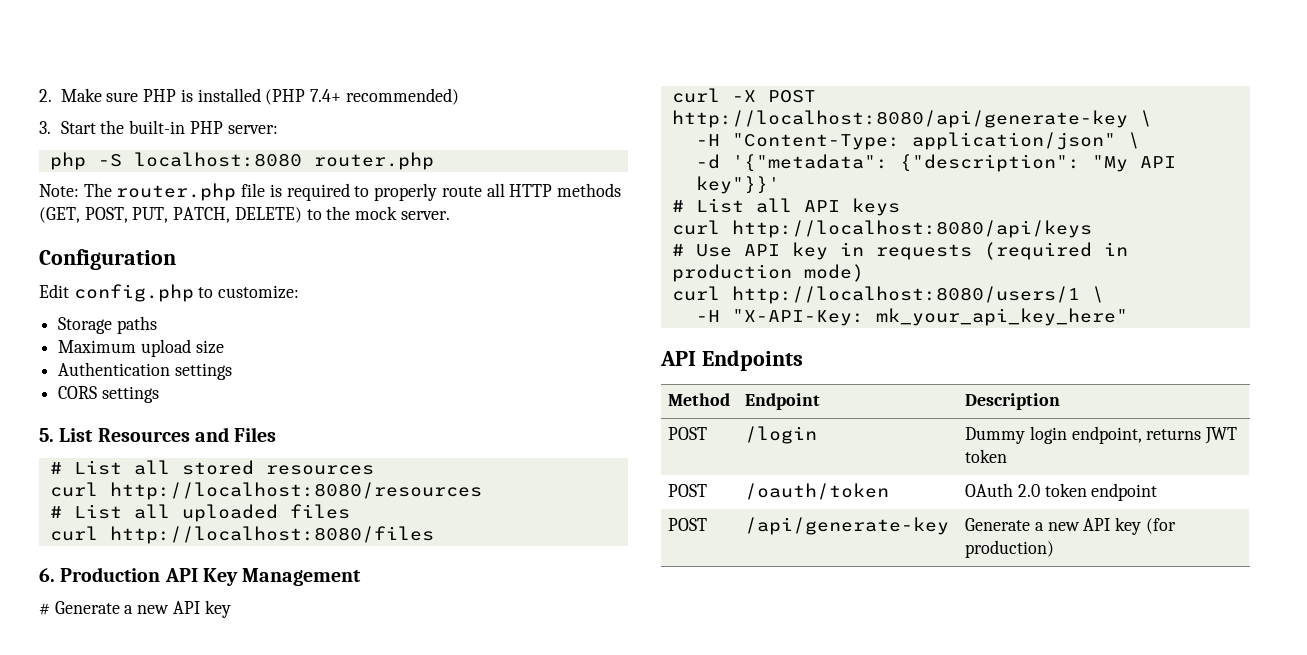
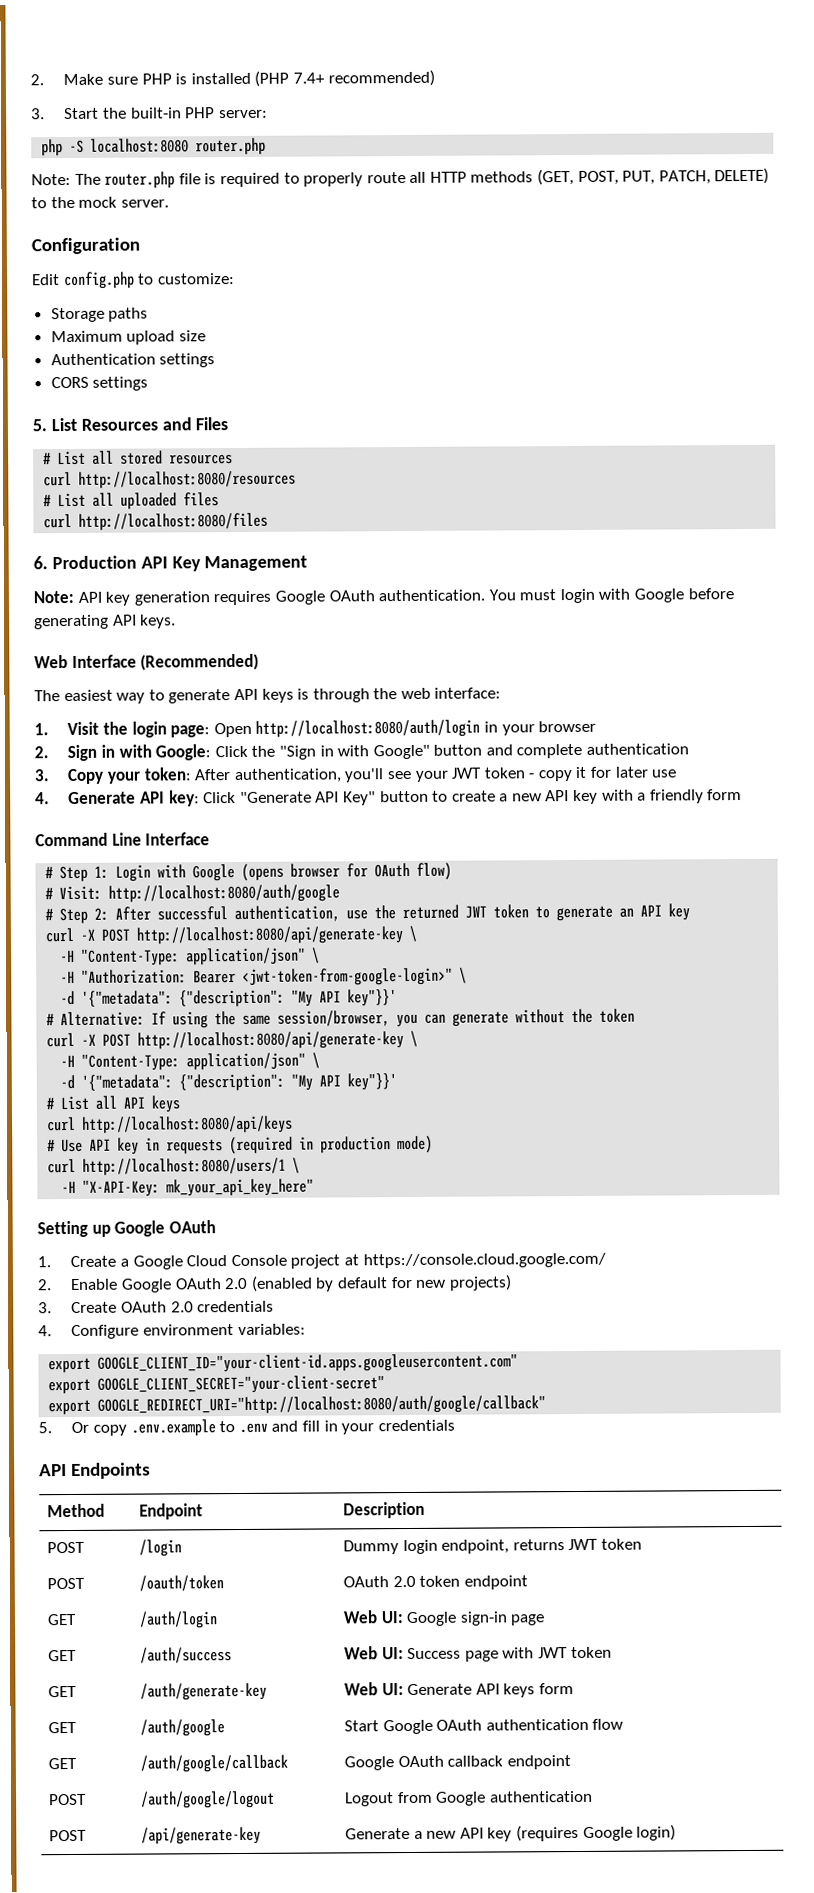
[39,600,231,618] # Generate a new API key -> [33,588,734,606] [34,614,177,630] [34,653,260,671] [34,687,502,704] [34,719,597,738] [34,743,690,762] [34,766,678,785] [35,789,743,807] [35,832,211,847] [45,862,453,883] [45,884,341,903] [45,903,691,925] [45,925,418,945] [60,947,321,966] [60,967,468,986] [60,989,398,1008] [46,1008,636,1029] Note: API key generation requires Google OAuth authentication. You must login with Google before generating API keys. // Web Interface (Recommended) // The easiest way to generate API keys is through the web interface: // 1. Visit the login page: Open http://localhost:8080/auth/login in your browser // 2. Sign in with Google: Click the "Sign in with Google" button and complete authentication // 3. Copy your token: After authentication, you'll see your JWT token - copy it for later use // 4. Generate API key: Click "Generate API Key" button to create a new API key with a friendly form // Command Line Interface // # Step 1: Login with Google (opens browser for OAuth flow) // # Visit: http://localhost:8080/auth/google // # Step 2: After successful authentication, use the returned JWT token to generate an API key // curl -X POST http://localhost:8080/api/generate-key \ // -H "Content-Type: application/json" \ // -H "Authorization: Bearer <jwt-token-from-google-login>" \ // -d '{"metadata": {"description": "My API key"}}' // # Alternative: If using the same session/browser, you can generate without the token
(1128, 317) none -> [37,1220,216,1238] [37,1252,606,1270] [37,1274,512,1293] [38,1300,275,1314] [38,1323,306,1339] [48,1353,519,1374] [48,1375,386,1395] [48,1395,547,1416] [38,1419,455,1437] // Setting up Google OAuth // 1. Create a Google Cloud Console project at https://console.cloud.google.com/ // 2. Enable Google OAuth 2.0 (enabled by default for new projects) // 3. Create OAuth 2.0 credentials // 4. Configure environment variables: // export GOOGLE_CLIENT_ID="your-client-id.apps.googleusercontent.com" // export GOOGLE_CLIENT_SECRET="your-client-secret" // export GOOGLE_REDIRECT_URI="http://localhost:8080/auth/google/callback" // 5. Or copy .env.example to .env and fill in your credentials
(1158, 492) none -> [47,1613,78,1626] [139,1611,219,1629] [343,1610,546,1627] [48,1649,78,1662] [140,1647,233,1664] [344,1646,612,1662] [48,1685,78,1698] [140,1682,268,1701] [344,1682,575,1698] [48,1721,78,1734] [140,1719,226,1737] [344,1718,624,1735] [48,1757,78,1770] [140,1754,289,1773] [344,1755,571,1771] [49,1793,88,1806] [141,1790,276,1809] [345,1790,593,1807] // GET | /auth/login | Web UI: Google sign-in page // GET | /auth/success | Web UI: Success page with JWT token // GET | /auth/generate-key | Web UI: Generate API keys form // GET | /auth/google | Start Google OAuth authentication flow // GET | /auth/google/callback | Google OAuth callback endpoint // POST | /auth/google/logout | Logout from Google authentication
[1145,518,1176,534] [965,540,1055,558] (for production) -> [516,1824,677,1842] (requires Google login)

